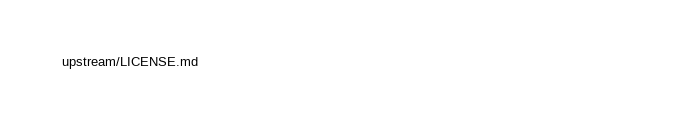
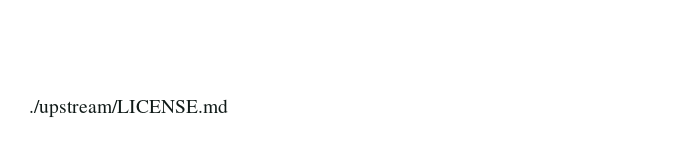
[62,57,198,69] upstream/LICENSE.md -> [29,99,228,118] ./upstream/LICENSE.md

